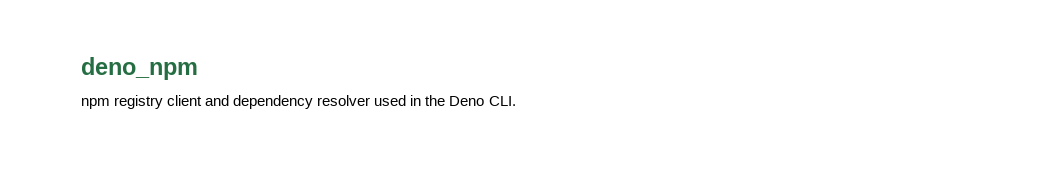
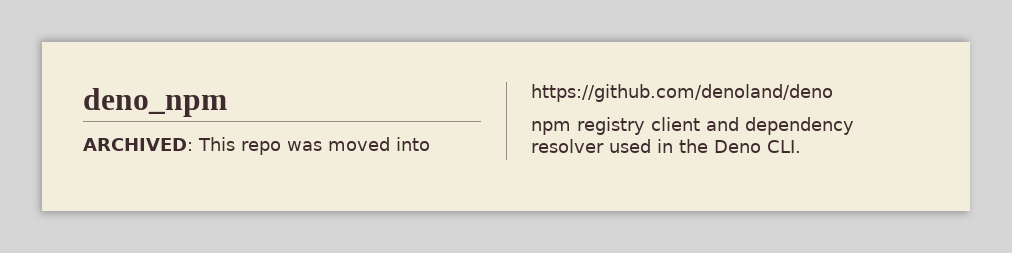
(198, 68) none -> [83,137,430,155] [531,84,833,102] // ARCHIVED: This repo was moved into https://github.com/denoland/deno

